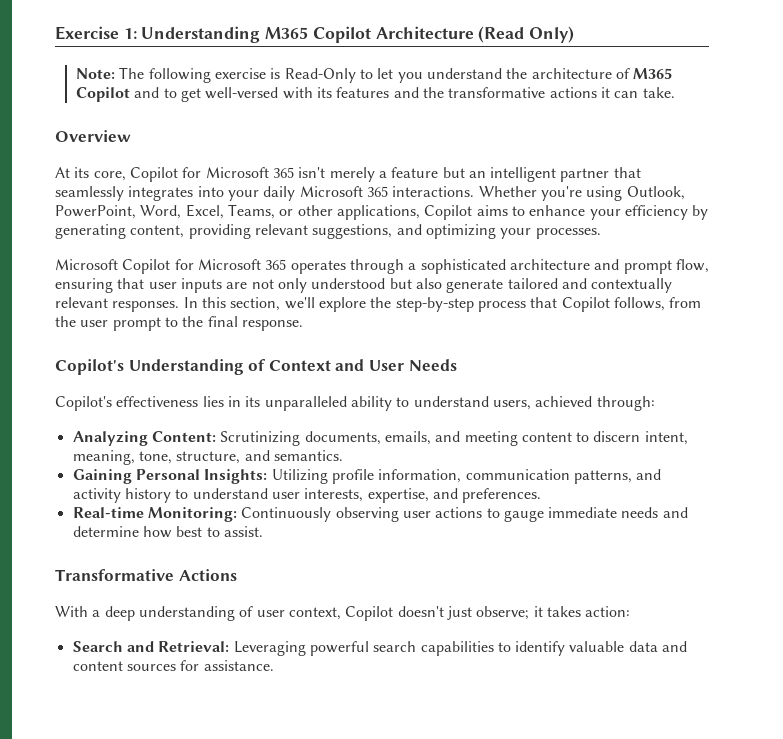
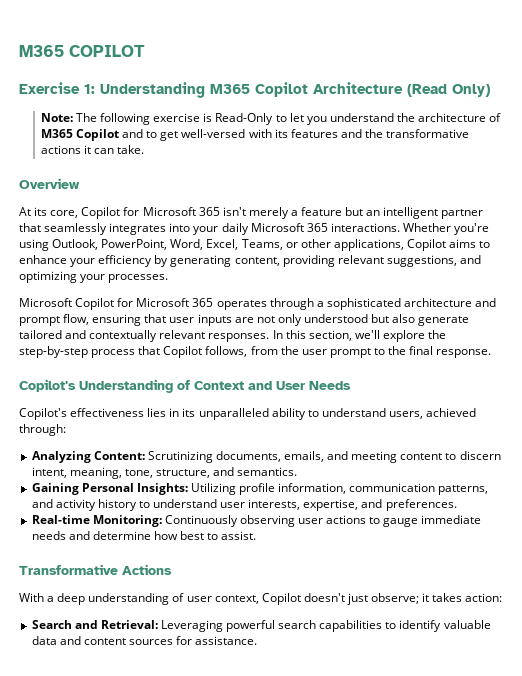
(55, 33) none -> [19,45,145,57] M365 COPILOT //

